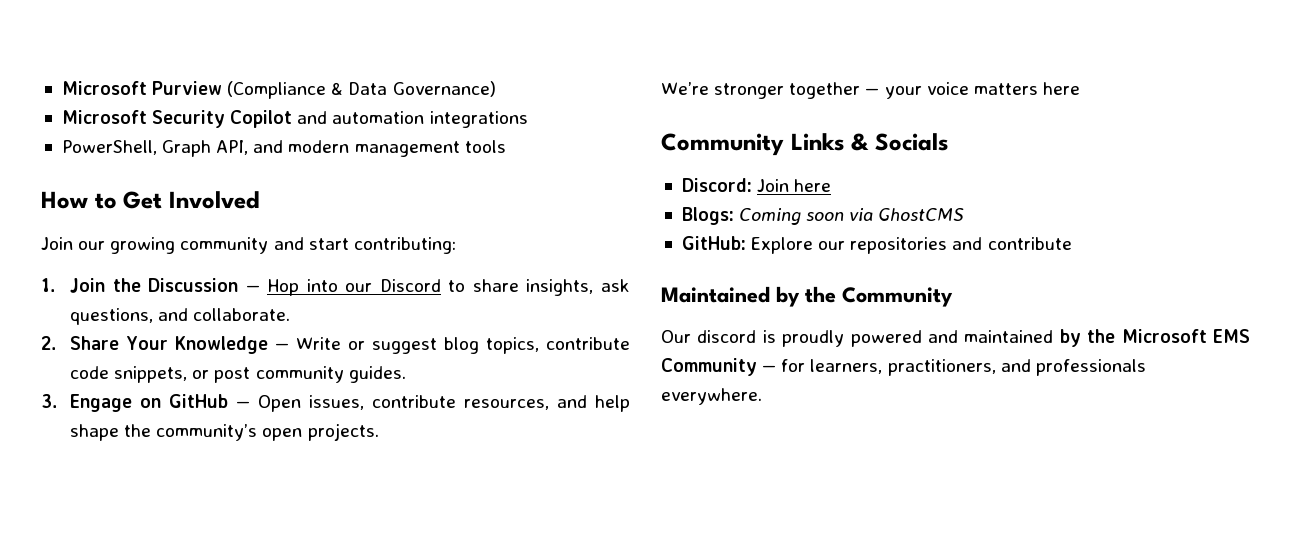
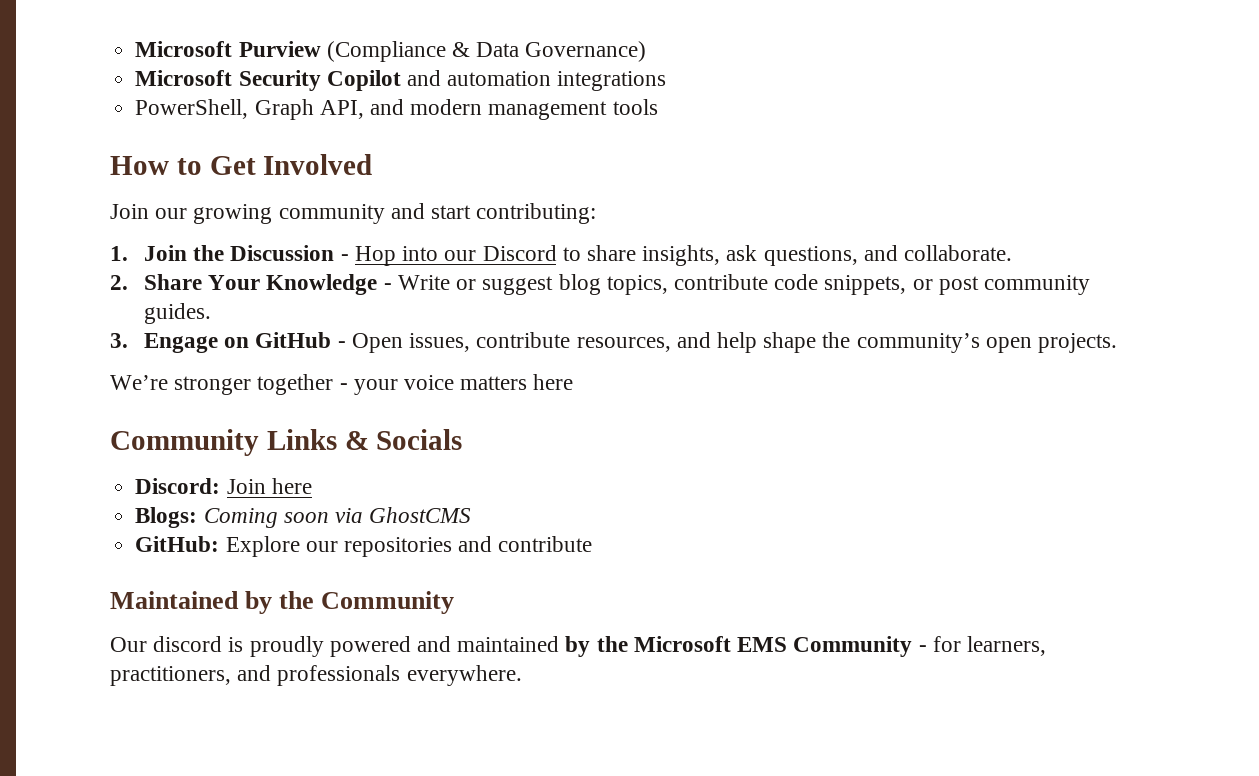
[245,285,260,292] — -> [340,254,349,261] -
[275,343,290,350] — -> [383,283,392,290] -
[236,401,251,408] — -> [337,341,346,348] -
[865,88,880,95] — -> [339,383,348,390] -
[762,365,777,372] — -> [918,645,927,652] -

